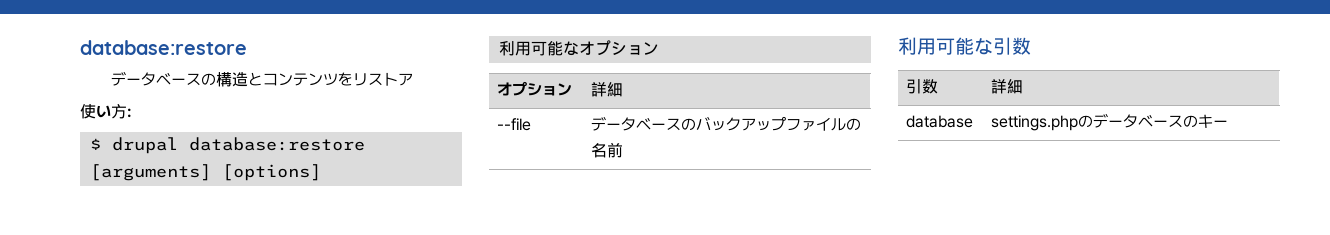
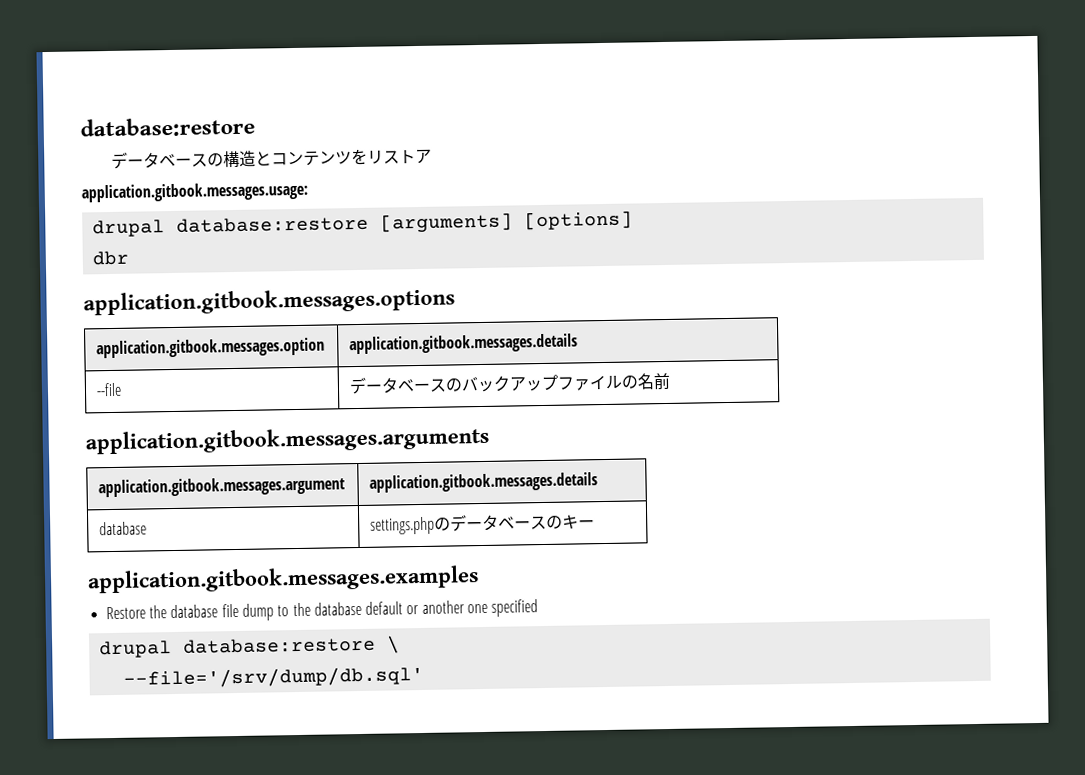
[80,104,132,119] [89,138,101,150] 使い方: // $ -> [81,181,308,203] application.gitbook.messages.usage: //
[498,40,659,56] [497,81,573,96] [591,82,624,97] 利用可能なオプション // オプション | 詳細 -> [91,250,129,266] [83,287,455,316] [96,337,326,359] [349,333,579,355] dbr // application.gitbook.messages.options // application.gitbook.messages.option | application.gitbook.messages.details
[898,37,1031,55] [906,79,939,94] [991,79,1024,94] 利用可能な引数 // 引数 | 詳細 -> [85,425,489,455] [98,476,346,498] [369,472,599,493] application.gitbook.messages.arguments // application.gitbook.messages.argument | application.gitbook.messages.details
(1229, 123) none -> [87,565,479,594] [105,599,539,621] [98,635,400,659] [122,665,424,689] // application.gitbook.messages.examples // Restore the database file dump to the database default or another one specified // drupal database:restore \ // --file='/srv/dump/db.sql'

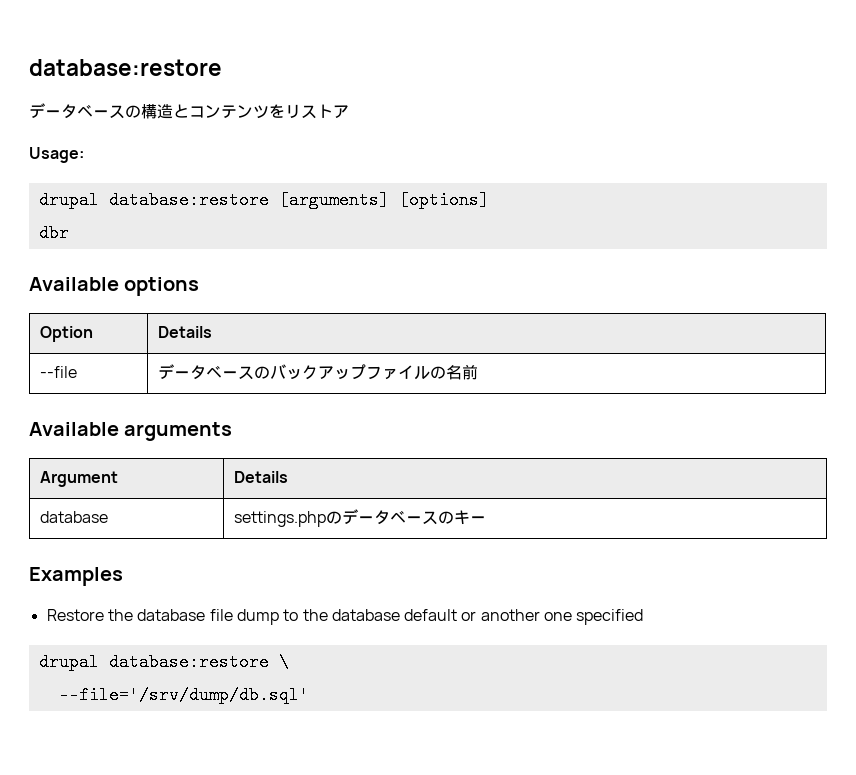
[81,181,308,203] application.gitbook.messages.usage: -> [29,147,84,163] Usage:
[83,287,455,316] [96,337,326,359] [349,333,579,355] application.gitbook.messages.options // application.gitbook.messages.option | application.gitbook.messages.details -> [29,277,200,296] [40,326,94,342] [158,326,213,338] Available options // Option | Details
[85,425,489,455] [98,476,346,498] [369,472,599,493] application.gitbook.messages.arguments // application.gitbook.messages.argument | application.gitbook.messages.details -> [29,422,233,441] [40,471,119,487] [234,471,289,483] Available arguments // Argument | Details
[87,565,479,594] application.gitbook.messages.examples -> [29,567,123,586] Examples

